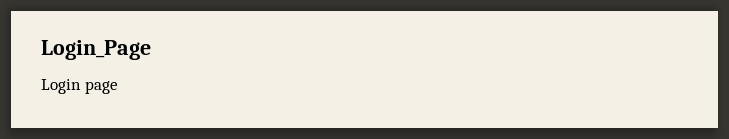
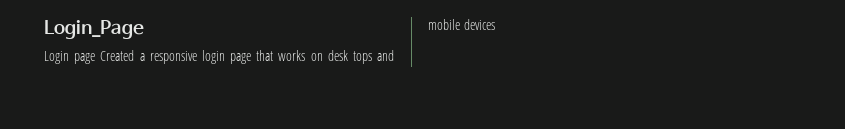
(118, 87) none -> [100,50,395,64] [428,19,495,30] Created a responsive login page that works on desk tops and mobile devices

